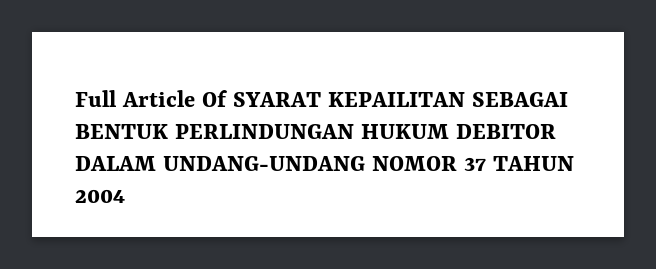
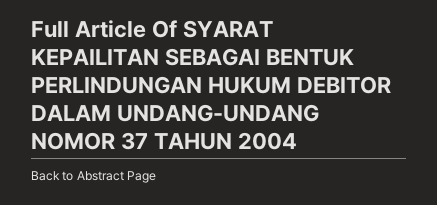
(125, 196) none -> [31,171,157,183] // Back to Abstract Page

